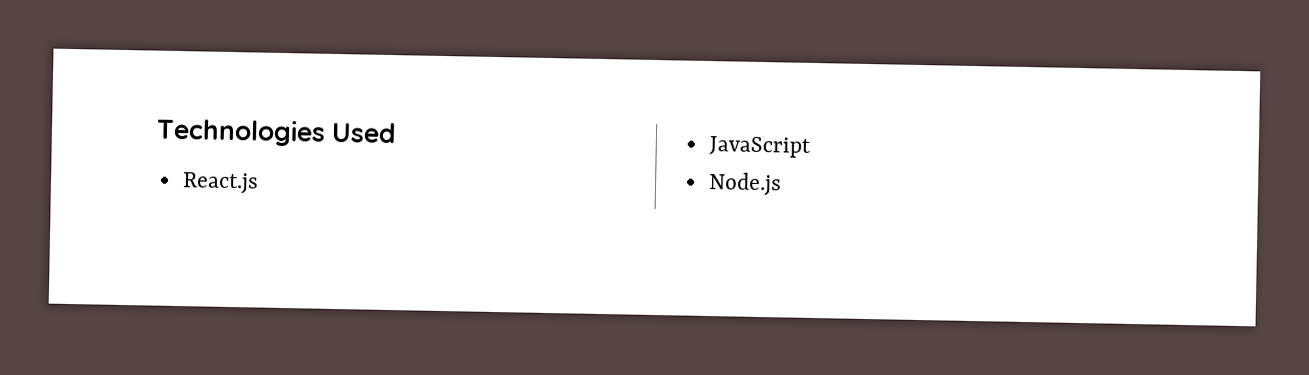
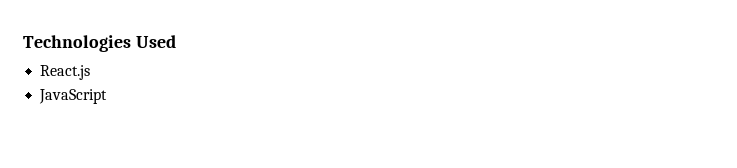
[707,172,782,196] // Node.js -> (108, 96) none

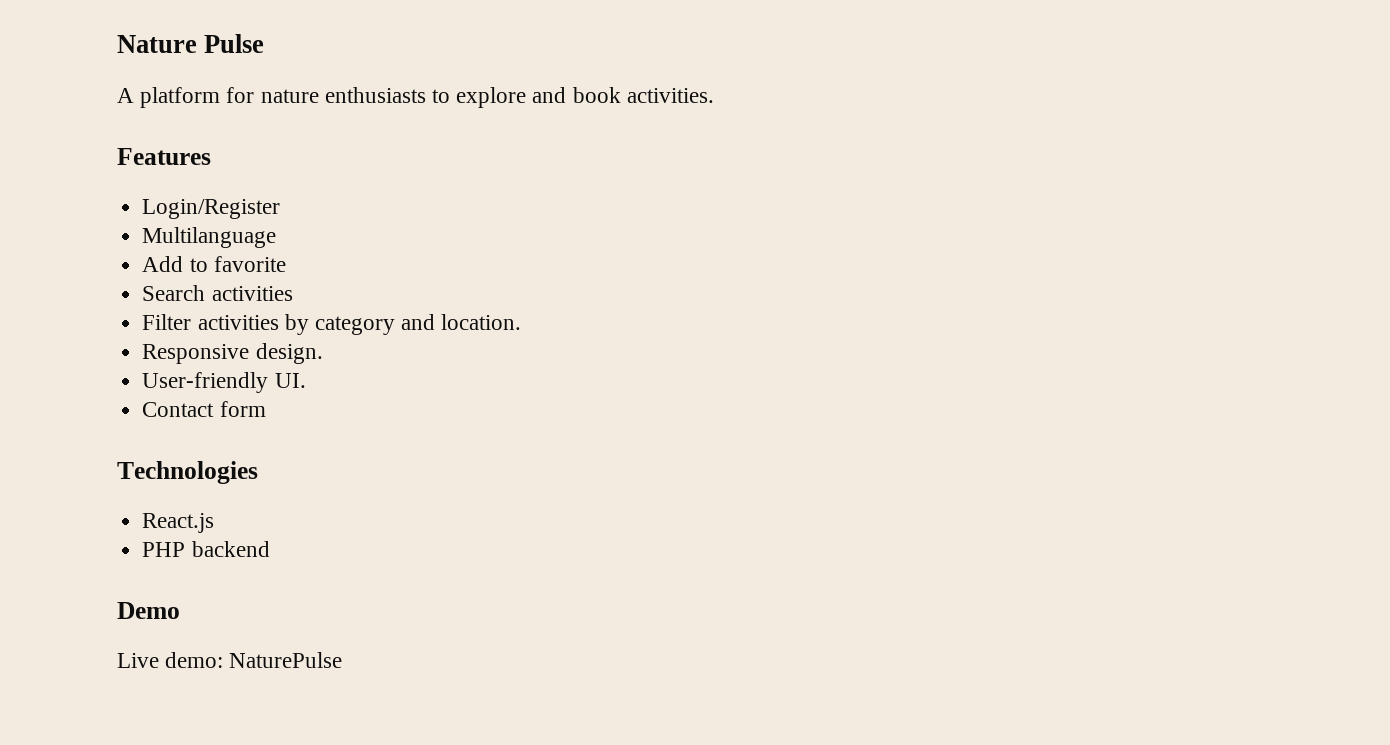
(23, 43) none -> [117,34,265,53] [117,87,714,108] [117,148,211,165] [142,199,281,219] [142,227,277,248] [142,256,286,272] [142,285,293,301] [142,314,522,335] [142,343,323,364] [142,372,306,393] [142,401,266,417] Nature Pulse // A platform for nature enthusiasts to explore and book activities. // Features // Login/Register // Multilanguage // Add to favorite // Search activities // Filter activities by category and location. // Responsive design. // User-friendly UI. // Contact form //
[135,35,176,48] Used -> (258, 472) none
[39,89,108,104] JavaScript -> [142,541,270,557] [117,602,180,619] [117,652,343,668] PHP backend // Demo // Live demo: NaturePulse

